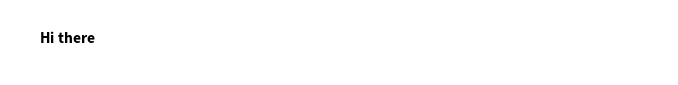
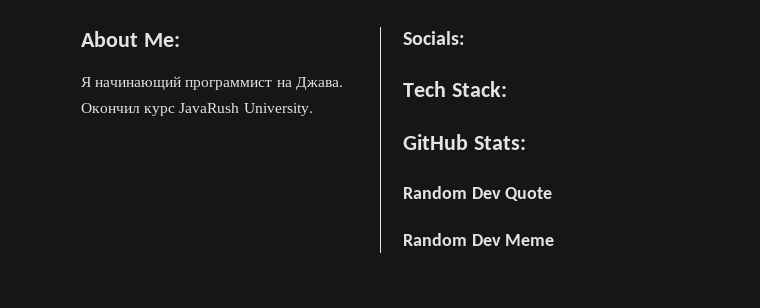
[40,31,96,43] Hi there -> [81,31,180,47] [81,76,343,90] [81,103,313,116] [403,31,465,45] [403,81,507,97] [403,134,526,150] [403,186,553,201] [403,233,555,246] About Me: // Я начинающий программист на Джава. // Окончил курс JavaRush University. // Socials: // Tech Stack: // GitHub Stats: // Random Dev Quote // Random Dev Meme

